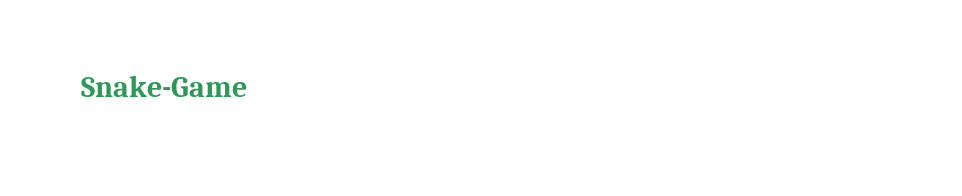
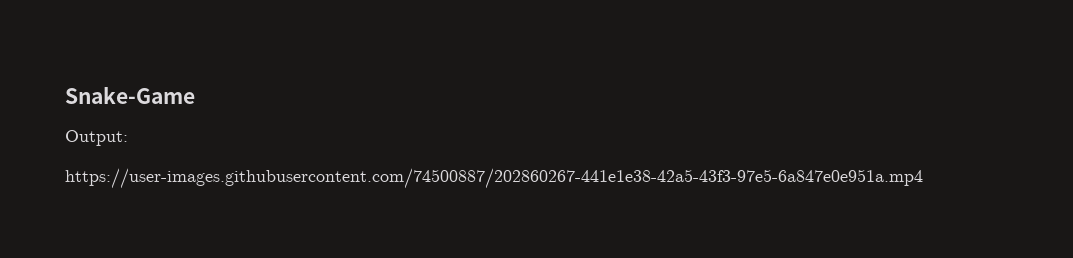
(247, 86) none -> [65,130,128,146] [65,168,923,189] // Output: // https://user-images.githubusercontent.com/74500887/202860267-441e1e38-42a5-43f3-97e5-6a847e0e951a.mp4

